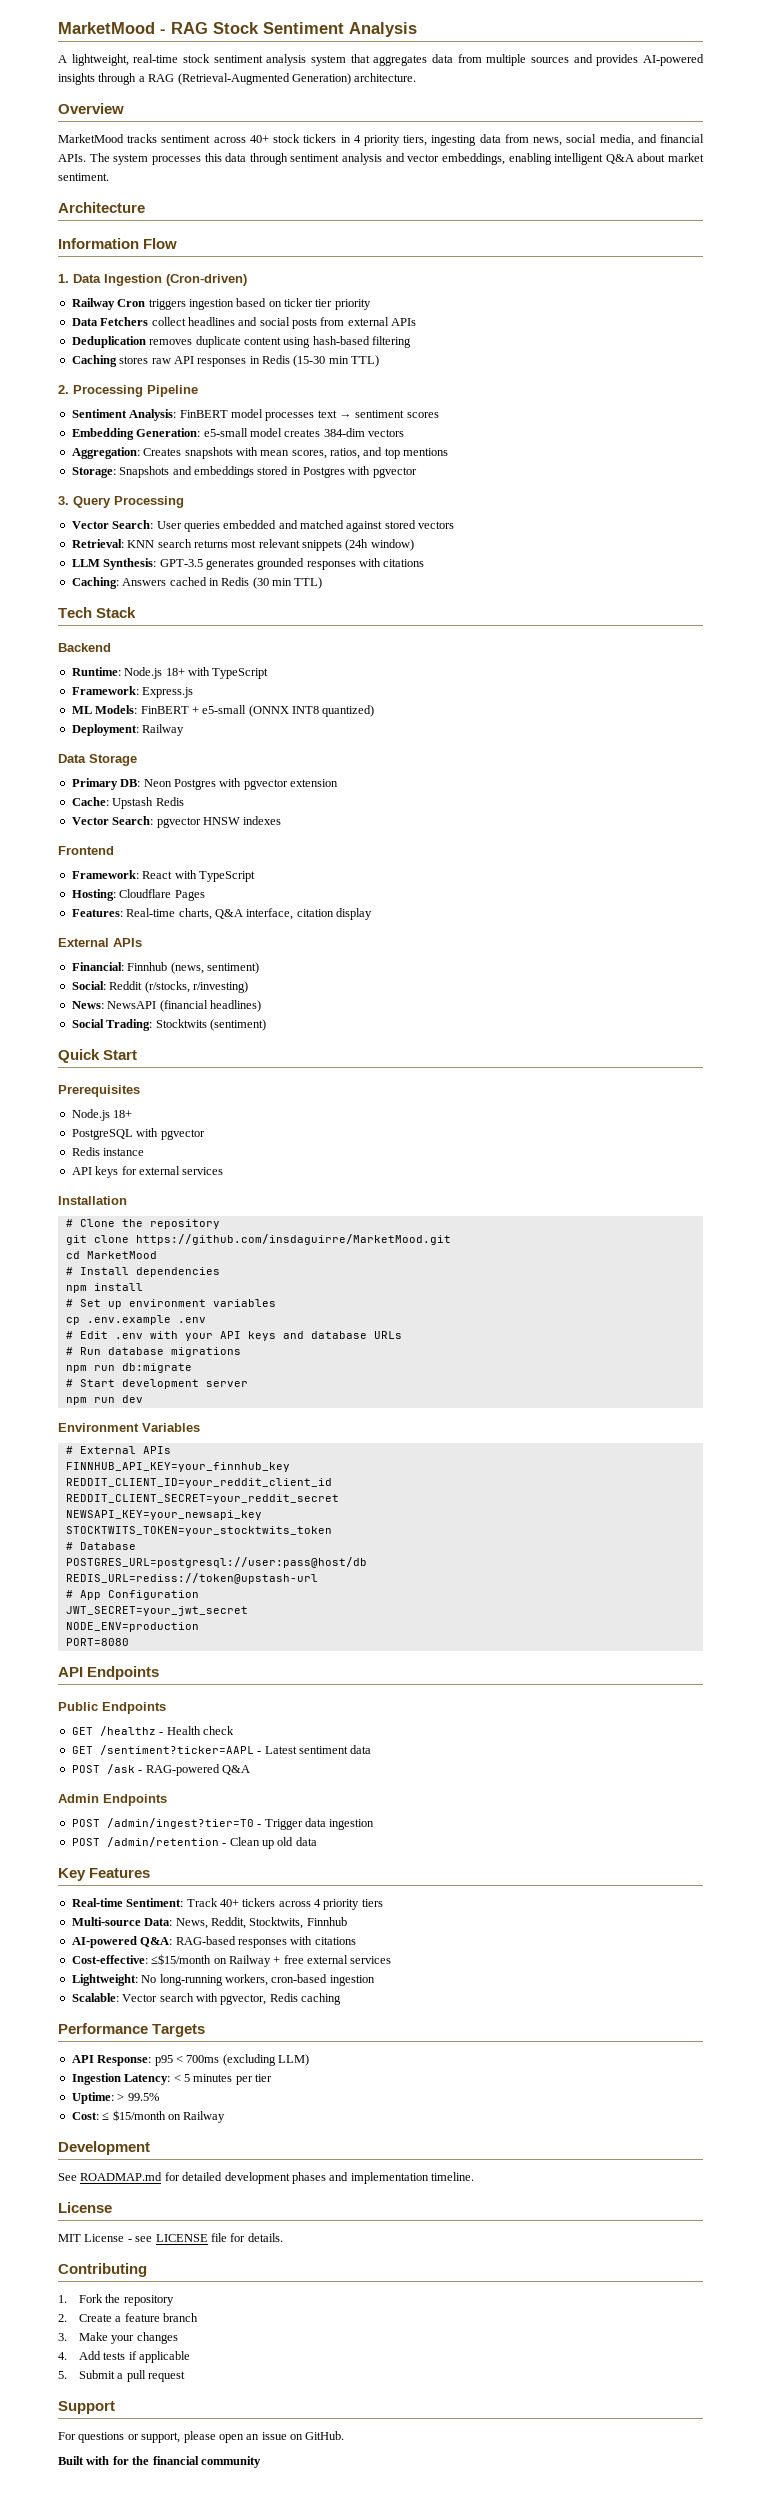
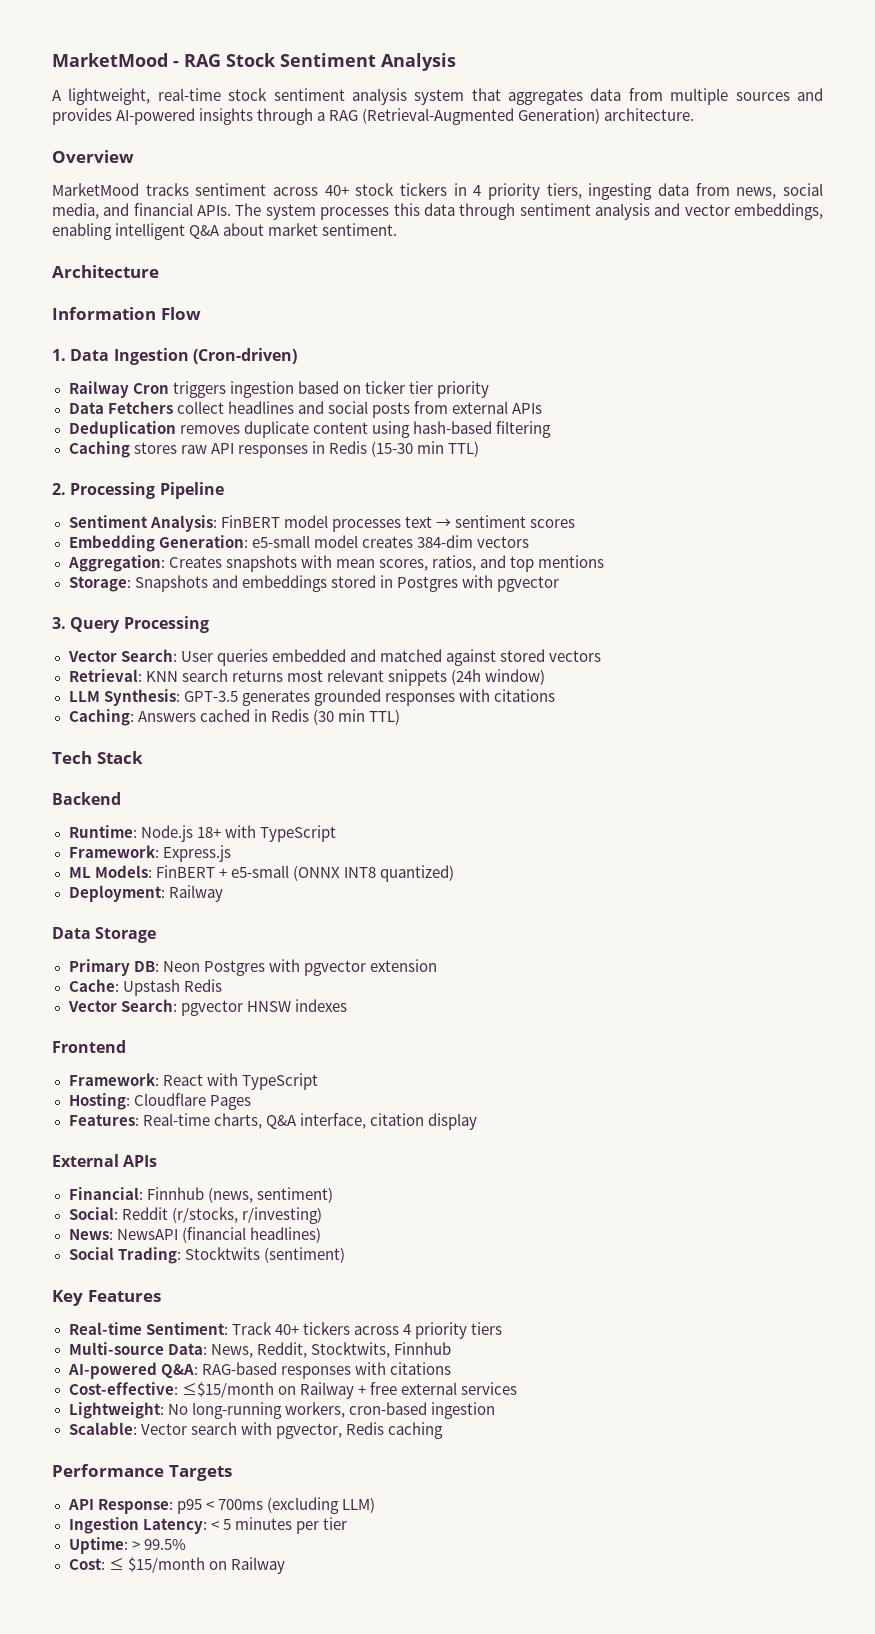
[58,1049,138,1063] [58,1085,140,1097] [71,1109,133,1121] [71,1128,205,1140] [71,1147,145,1156] [71,1166,224,1178] [58,1196,127,1205] [65,1219,220,1229] [65,1234,451,1245] [65,1251,157,1259] [65,1267,220,1277] [65,1283,143,1293] [65,1299,276,1309] [65,1315,206,1325] [65,1331,402,1341] [65,1347,241,1357] [65,1363,192,1373] [65,1379,248,1389] [65,1395,143,1405] [58,1423,200,1432] [65,1446,171,1454] [65,1462,290,1472] [65,1478,332,1488] [65,1494,339,1504] [65,1510,262,1520] [65,1526,332,1536] [65,1542,136,1550] [65,1557,367,1568] [65,1573,318,1584] [65,1590,199,1600] [65,1606,248,1616] [65,1622,199,1632] [65,1638,129,1646] [58,1666,160,1680] [58,1702,166,1714] [71,1726,234,1736] [71,1745,372,1755] [71,1764,250,1776] [58,1794,167,1806] [71,1818,375,1830] [71,1837,317,1849] // Quick Start // Prerequisites // Node.js 18+ // PostgreSQL with pgvector // Redis instance // API keys for external services // Installation // # Clone the repository // git clone https://github.com/insdaguirre/MarketMood.git // cd MarketMood // # Install dependencies // npm install // # Set up environment variables // cp .env.example .env // # Edit .env with your API keys and database URLs // # Run database migrations // npm run db:migrate // # Start development server // npm run dev // Environment Variables // # External APIs // FINNHUB_API_KEY=your_finnhub_key // REDDIT_CLIENT_ID=your_reddit_client_id // REDDIT_CLIENT_SECRET=your_reddit_secret // NEWSAPI_KEY=your_newsapi_key // STOCKTWITS_TOKEN=your_stocktwits_token // # Database // POSTGRES_URL=postgresql://user:pass@host/db // REDIS_URL=rediss://token@upstash-url // # App Configuration // JWT_SECRET=your_jwt_secret // NODE_ENV=production // PORT=8080 // API Endpoints // Public Endpoints // GET /healthz - Health check // GET /sentiment?ticker=AAPL - Latest sentiment data // POST /ask - RAG-powered Q&A // Admin Endpoints // POST /admin/ingest?tier=T0 - Trigger data ingestion // POST /admin/retention - Clean up old data -> (345, 1255) none
[58,2141,150,2155] [58,2172,474,2184] [58,2202,112,2213] [58,2233,283,2242] [58,2263,147,2277] [58,2294,174,2306] [58,2313,199,2322] [58,2332,178,2344] [58,2351,191,2363] [58,2370,186,2382] [58,2401,115,2414] [58,2431,345,2443] [58,2456,261,2468] // Development // See ROADMAP.md for detailed development phases and implementation timeline. // License // MIT License - see LICENSE file for details. // Contributing // 1. Fork the repository // 2. Create a feature branch // 3. Make your changes // 4. Add tests if applicable // 5. Submit a pull request // Support // For questions or support, please open an issue on GitHub. // Built with for the financial community -> (285, 1565) none

